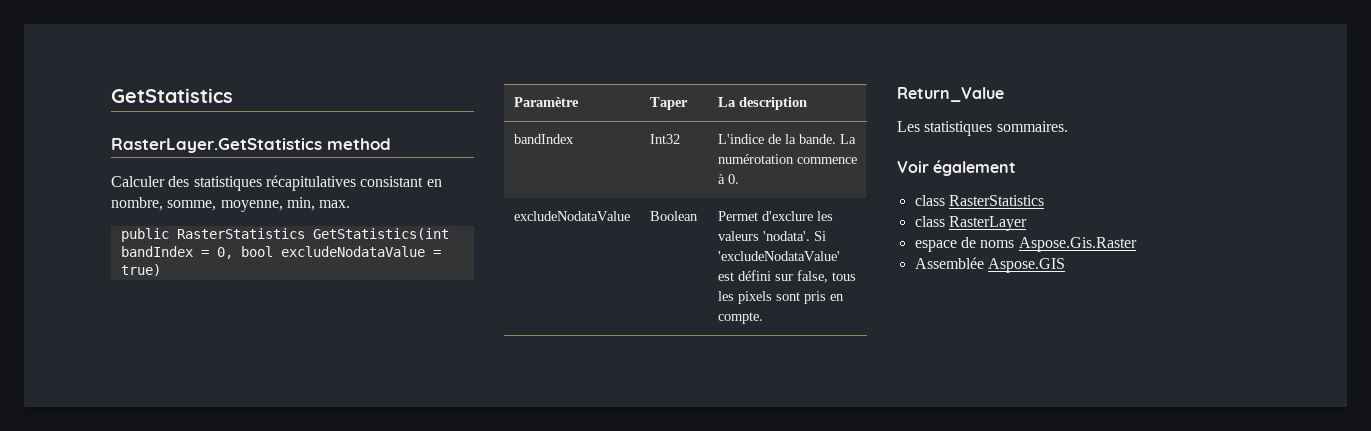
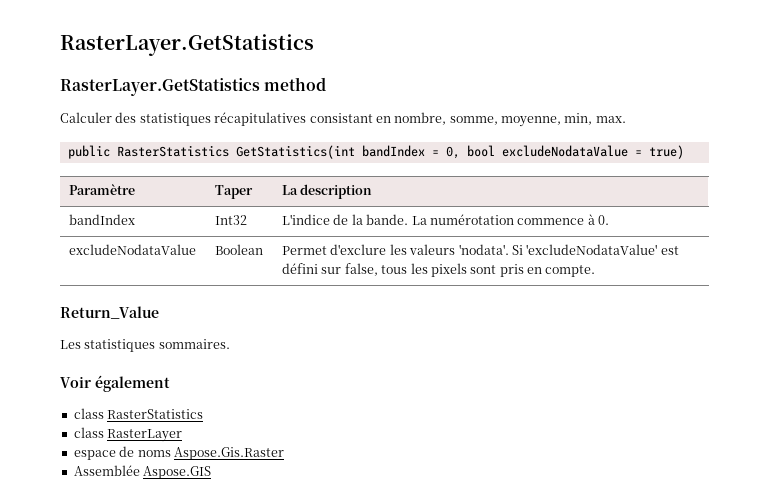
[111,88,233,103] GetStatistics -> [60,34,314,56] RasterLayer.GetStatistics

